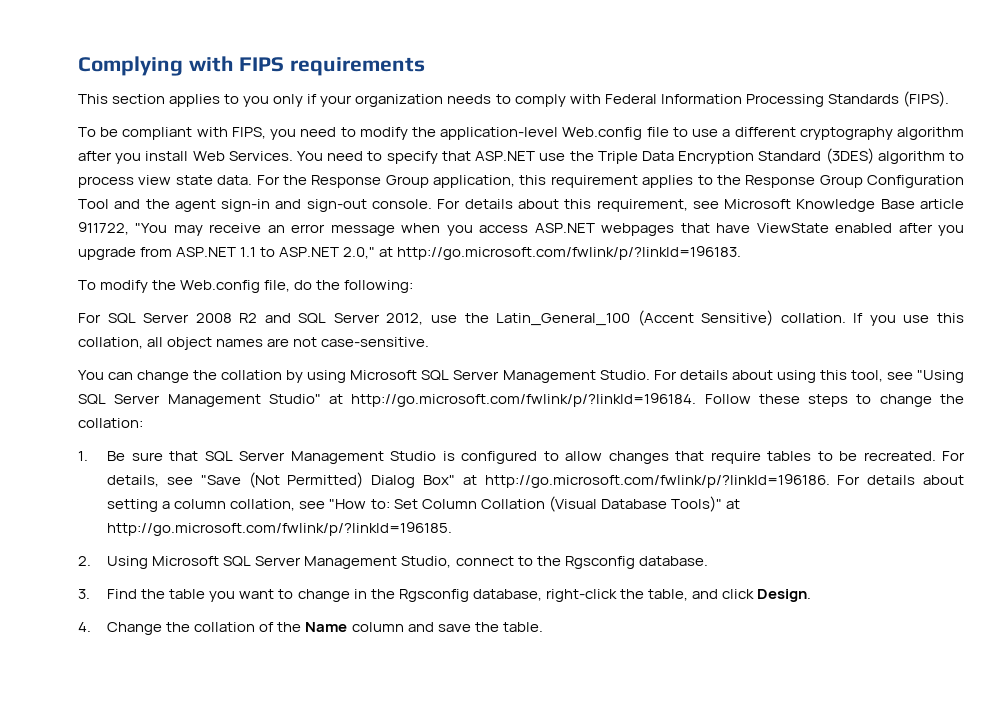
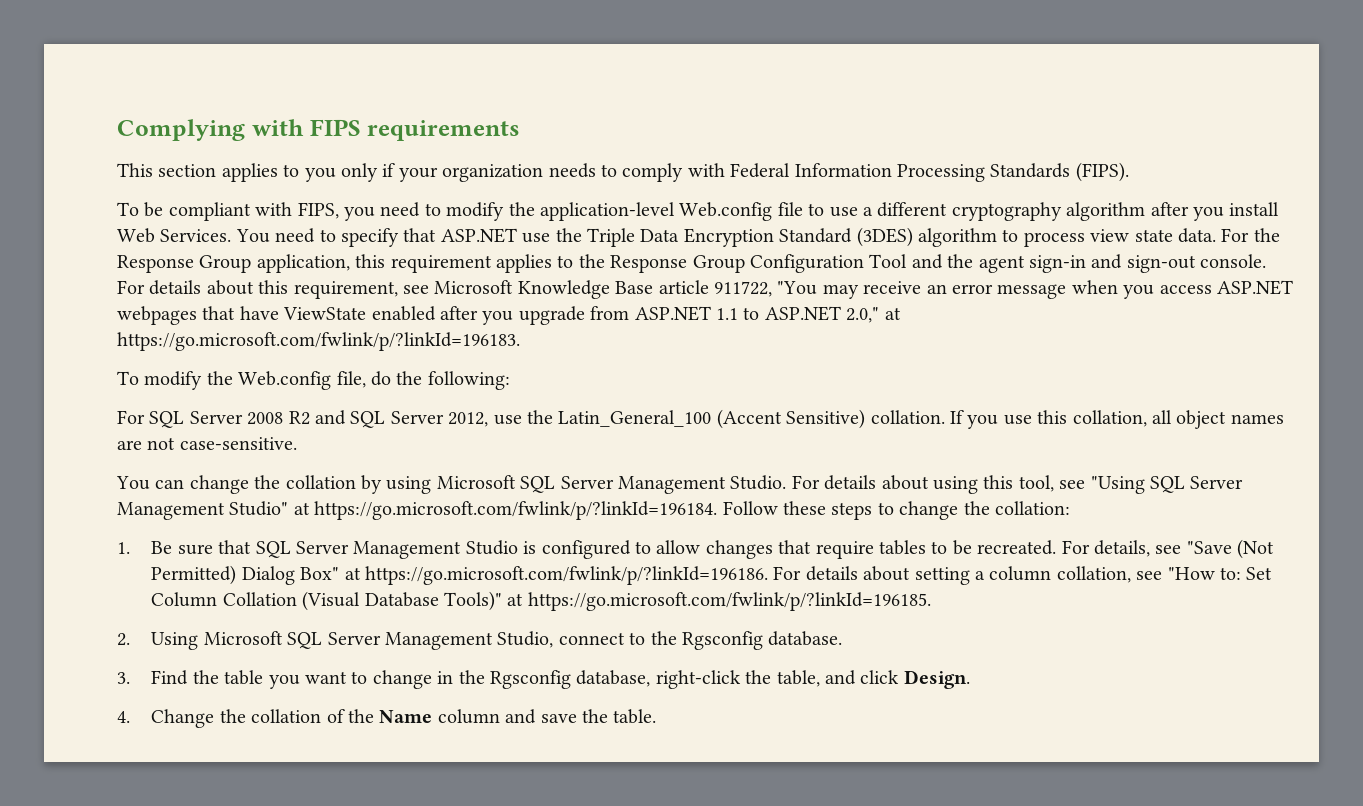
[397,246,742,260] http://go.microsoft.com/fwlink/p/?linkId=196183. -> [117,332,520,351] https://go.microsoft.com/fwlink/p/?linkId=196183.
[351,393,697,407] http://go.microsoft.com/fwlink/p/?linkId=196184. -> [314,501,718,520] https://go.microsoft.com/fwlink/p/?linkId=196184.
[484,474,830,488] http://go.microsoft.com/fwlink/p/?linkId=196186. -> [364,566,768,585] https://go.microsoft.com/fwlink/p/?linkId=196186.
[107,522,453,536] http://go.microsoft.com/fwlink/p/?linkId=196185. -> [527,592,931,611] https://go.microsoft.com/fwlink/p/?linkId=196185.

